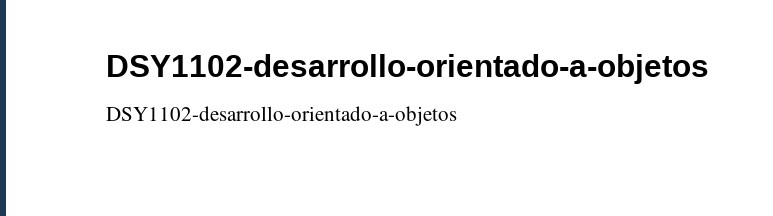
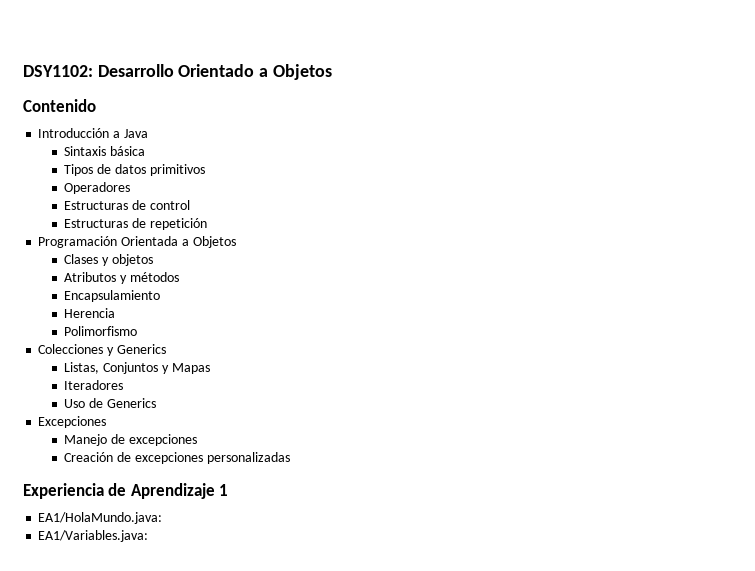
[106,54,709,84] [106,106,457,126] DSY1102-desarrollo-orientado-a-objetos // DSY1102-desarrollo-orientado-a-objetos -> [23,64,332,80] [23,99,96,112] [38,128,148,138] [64,146,146,156] [64,164,205,176] [64,182,131,194] [64,200,190,210] [64,218,207,230] [38,236,236,248] [64,254,153,266] [64,272,179,284] [64,290,161,302] [64,308,116,318] [64,326,138,336] [38,344,166,356] [64,362,210,374] [64,380,124,390] [64,398,156,408] [38,416,107,428] [64,434,197,446] [64,452,290,464] [23,483,229,499] [38,512,163,524] [38,530,149,542] DSY1102: Desarrollo Orientado a Objetos // Contenido // Introducción a Java // Sintaxis básica // Tipos de datos primitivos // Operadores // Estructuras de control // Estructuras de repetición // Programación Orientada a Objetos // Clases y objetos // Atributos y métodos // Encapsulamiento // Herencia // Polimorfismo // Colecciones y Generics // Listas, Conjuntos y Mapas // Iteradores // Uso de Generics // Excepciones // Manejo de excepciones // Creación de excepciones personalizadas // Experiencia de Aprendizaje 1 // EA1/HolaMundo.java: // EA1/Variables.java:

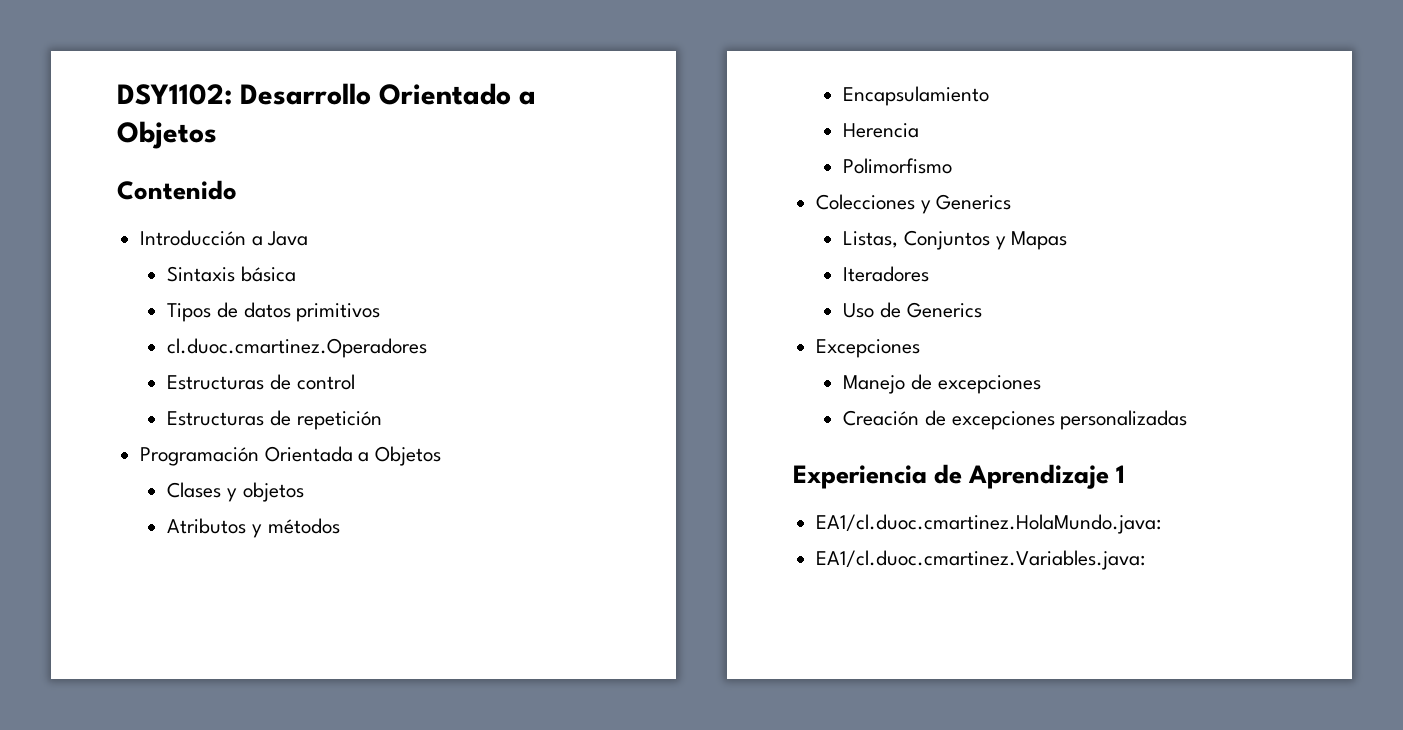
[64,182,131,194] Operadores -> [167,338,428,358] cl.duoc.cmartinez.Operadores
[38,512,163,524] [38,530,149,542] EA1/HolaMundo.java: // EA1/Variables.java: -> [816,514,1162,534] [816,550,1146,570] EA1/cl.duoc.cmartinez.HolaMundo.java: // EA1/cl.duoc.cmartinez.Variables.java:

